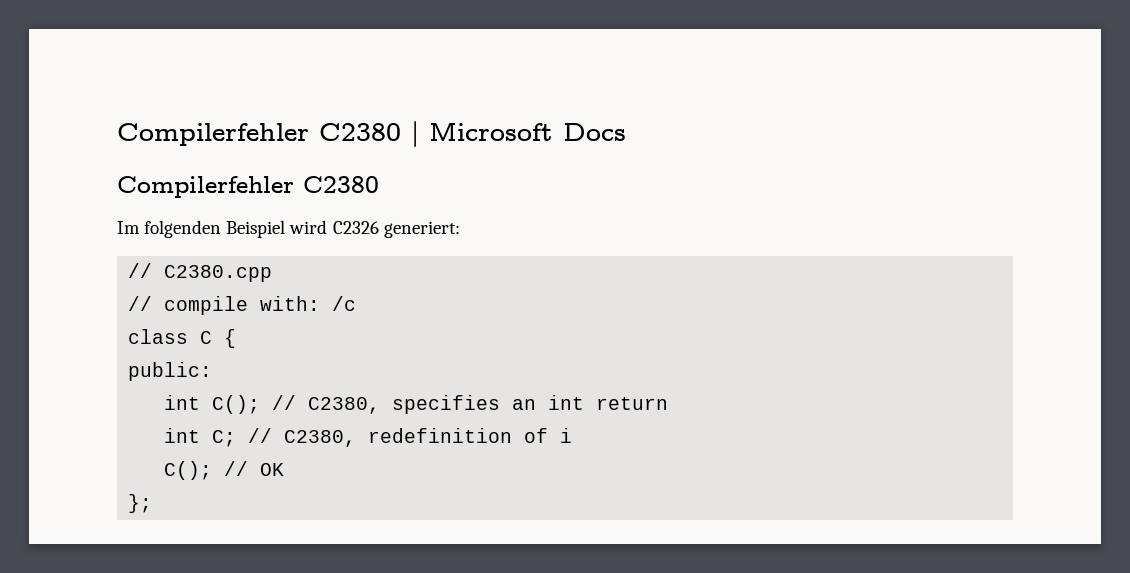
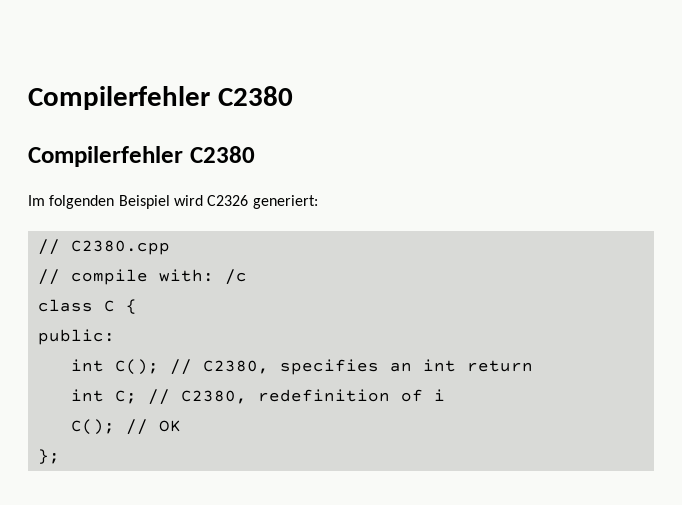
[117,121,626,147] Compilerfehler C2380 | Microsoft Docs -> [28,86,293,110] Compilerfehler C2380

